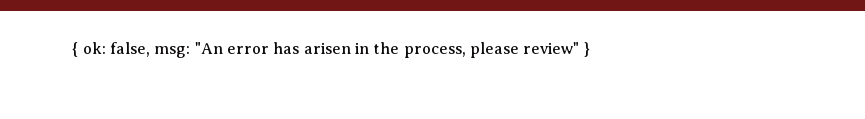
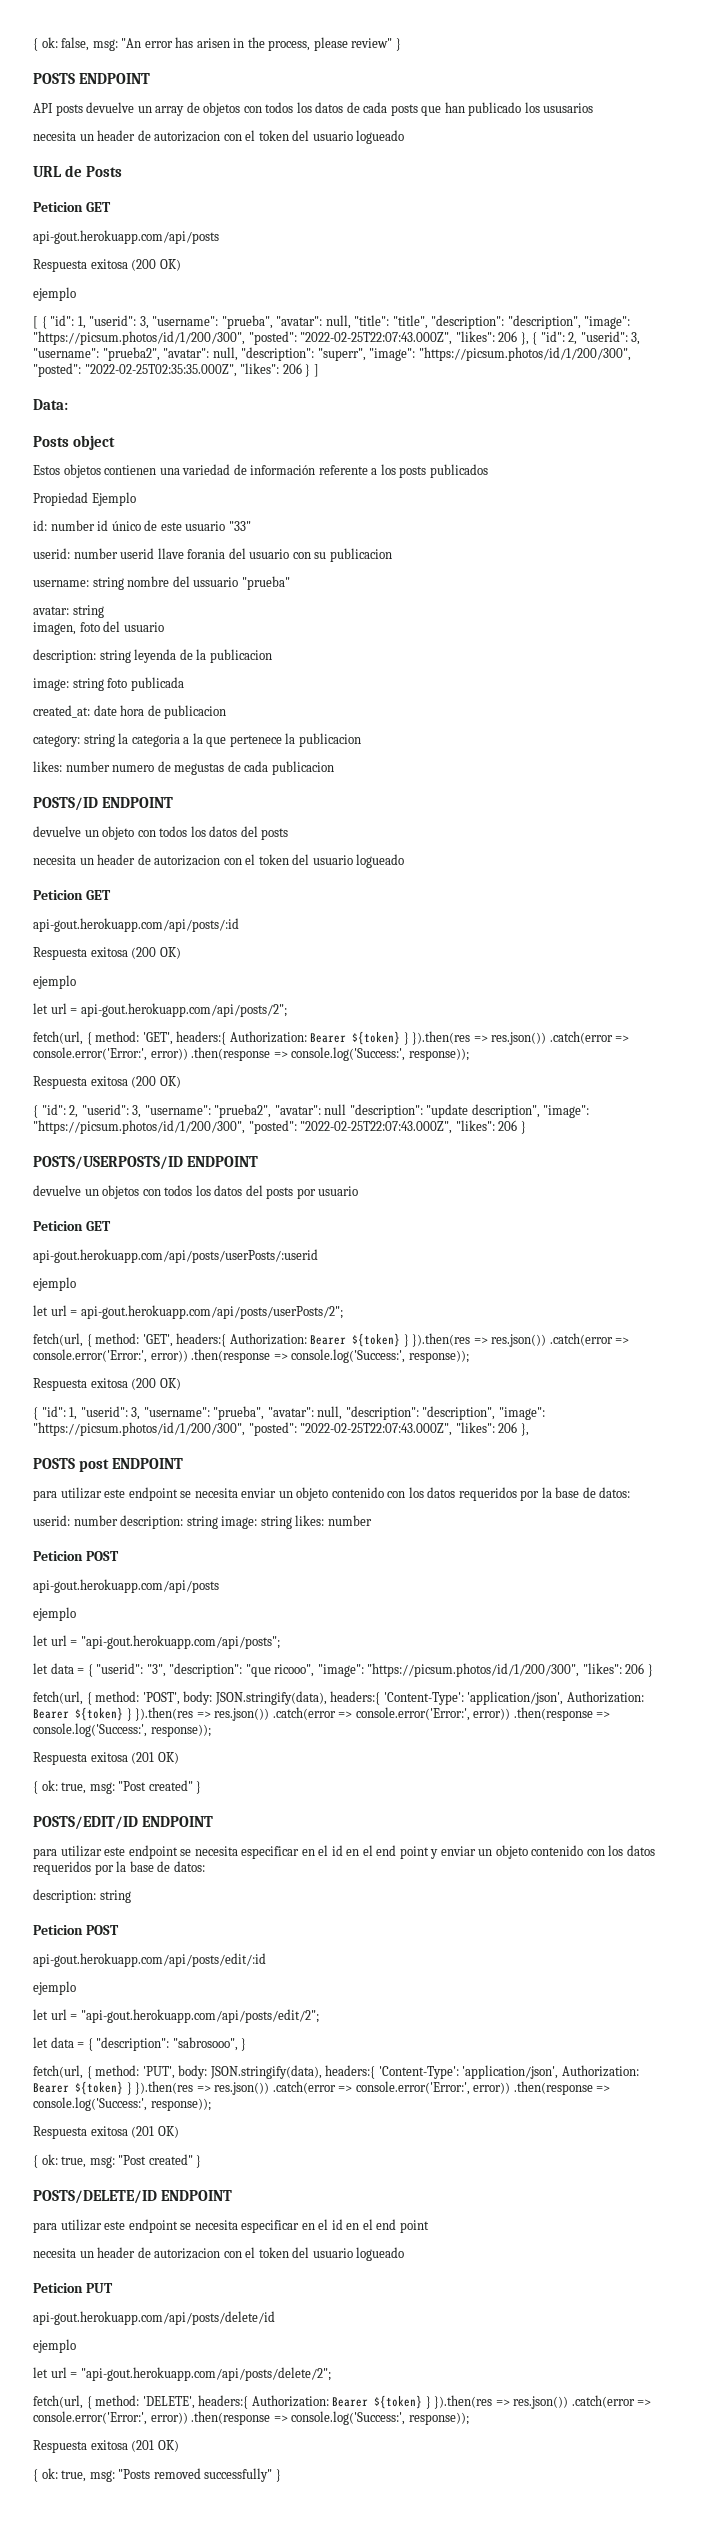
(590, 49) none -> [33,73,150,84] [33,102,594,116] [33,130,405,144] [33,165,122,177] [33,202,111,212] [33,230,219,244] [33,259,181,272] [33,287,76,301] [33,315,631,329] [33,331,641,345] [33,347,631,361] [33,363,319,377] [33,399,68,410] [33,435,115,450] [33,464,488,478] [33,492,136,506] [33,520,251,531] [33,548,392,562] [33,576,290,590] [33,605,104,618] [33,621,164,635] [33,649,272,663] [33,677,184,691] [33,705,227,719] [33,733,361,747] [33,761,334,775] [33,797,173,811] [33,826,289,840] [33,854,405,868] [33,890,111,900] [33,918,239,932] [33,947,181,960] [33,975,76,989] [33,1003,287,1017] [33,1031,630,1045] [33,1047,469,1061] [33,1076,181,1089] [33,1104,590,1118] [33,1120,526,1134] [33,1156,258,1170] [33,1185,359,1199] [33,1221,111,1231] [33,1249,318,1263] [33,1277,76,1291] [33,1305,343,1319] [33,1333,630,1347] [33,1349,469,1363] [33,1378,181,1391] [33,1406,545,1420] [33,1422,529,1436] [33,1458,183,1472] [33,1487,631,1501] [33,1515,372,1529] [33,1551,119,1561] [33,1579,219,1593] [33,1607,76,1621] [33,1635,280,1649] [33,1663,653,1677] [33,1691,644,1705] [33,1707,611,1721] [33,1723,211,1737] [33,1752,179,1765] [33,1780,202,1794] [33,1816,213,1830] [33,1845,655,1859] [33,1861,205,1875] [33,1889,131,1903] [33,1925,119,1935] [33,1953,266,1967] [33,1981,76,1995] [33,2009,319,2023] [33,2037,247,2051] [33,2065,639,2079] [33,2081,611,2095] [33,2097,211,2111] [33,2126,179,2139] [33,2154,202,2168] [33,2190,232,2204] [33,2219,429,2233] [33,2247,405,2261] [33,2283,113,2293] [33,2311,275,2325] [33,2339,76,2353] [33,2367,331,2381] [33,2395,652,2409] [33,2411,469,2425] [33,2440,179,2453] [33,2468,281,2482] // POSTS ENDPOINT // API posts devuelve un array de objetos con todos los datos de cada posts que han publicado los ususarios // necesita un header de autorizacion con el token del usuario logueado // URL de Posts // Peticion GET // api-gout.herokuapp.com/api/posts // Respuesta exitosa (200 OK) // ejemplo // [ { "id": 1, "userid": 3, "username": "prueba", "avatar": null, "title": "title", "description": "description", "image": "https://picsum.photos/id/1/200/300", "posted": "2022-02-25T22:07:43.000Z", "likes": 206 }, { "id": 2, "userid": 3, "username": "prueba2", "avatar": null, "description": "superr", "image": "https://picsum.photos/id/1/200/300", "posted": "2022-02-25T02:35:35.000Z", "likes": 206 } ] // Data: // Posts object // Estos objetos contienen una variedad de información referente a los posts publicados // Propiedad Ejemplo // id: number id único de este usuario "33" // userid: number userid llave forania del usuario con su publicacion // username: string nombre del ussuario "prueba" // avatar: string // imagen, foto del usuario // description: string leyenda de la publicacion // image: string foto publicada // created_at: date hora de publicacion // category: string la categoria a la que pertenece la publicacion // likes: number numero de megustas de cada publicacion // POSTS/ID ENDPOINT // devuelve un objeto con todos los datos del posts // necesita un header de autorizacion con el token del usuario logueado // Peticion GET // api-gout.herokuapp.com/api/posts/:id // Respuesta exitosa (200 OK) // ejemplo // let url = api-gout.herokuapp.com/api/posts/2"; // fetch(url, { method: 'GET', headers:{ Authorization: Bearer ${token} } }).then(res => res.json()) .catch(error => console.error('Error:', error)) .then(response => console.log('Success:', response)); // Respuesta exitosa (200 OK) // { "id": 2, "userid": 3, "username": "prueba2", "avatar": null "description": "update description", "image": "https://picsum.photos/id/1/200/300", "posted": "2022-02-25T22:07:43.000Z", "likes": 206 } // POSTS/USERPOSTS/ID ENDPOINT // devuelve un objetos con todos los datos del posts por usuario // Peticion GET // api-gout.herokuapp.com/api/posts/userPosts/:userid // ejemplo // let url = api-gout.herokuapp.com/api/posts/userPosts/2"; // fetch(url, { method: 'GET', headers:{ Authorization: Bearer ${token} } }).then(res => res.json()) .catch(error => console.error('Error:', error)) .then(response => console.log('Success:', response)); // Respuesta exitosa (200 OK) // { "id": 1, "userid": 3, "username": "prueba", "avatar": null, "description": "description", "image": "https://picsum.photos/id/1/200/300", "posted": "2022-02-25T22:07:43.000Z", "likes": 206 }, // POSTS post ENDPOINT // para utilizar este endpoint se necesita enviar un objeto contenido con los datos requeridos por la base de datos: // userid: number description: string image: string likes: number // Peticion POST // api-gout.herokuapp.com/api/posts // ejemplo // let url = "api-gout.herokuapp.com/api/posts"; // let data = { "userid": "3", "description": "que ricooo", "image": "https://picsum.photos/id/1/200/300", "likes": 206 } // fetch(url, { method: 'POST', body: JSON.stringify(data), headers:{ 'Content-Type': 'application/json', Authorization: Bearer ${token} } }).then(res => res.json()) .catch(error => console.error('Error:', error)) .then(response => console.log('Success:', response)); // Respuesta exitosa (201 OK) // { ok: true, msg: "Post created" } // POSTS/EDIT/ID ENDPOINT // para utilizar este endpoint se necesita especificar en el id en el end point y enviar un objeto contenido con los datos requeridos por la base de datos: // description: string // Peticion POST // api-gout.herokuapp.com/api/posts/edit/:id // ejemplo // let url = "api-gout.herokuapp.com/api/posts/edit/2"; // let data = { "description": "sabrosooo", } // fetch(url, { method: 'PUT', body: JSON.stringify(data), headers:{ 'Content-Type': 'application/json', Authorization: Bearer ${token} } }).then(res => res.json()) .catch(error => console.error('Error:', error)) .then(response => console.log('Success:', response)); // Respuesta exitosa (201 OK) // { ok: true, msg: "Post created" } // POSTS/DELETE/ID ENDPOINT // para utilizar este endpoint se necesita especificar en el id en el end point // necesita un header de autorizacion con el token del usuario logueado // Peticion PUT // api-gout.herokuapp.com/api/posts/delete/id // ejemplo // let url = "api-gout.herokuapp.com/api/posts/delete/2"; // fetch(url, { method: 'DELETE', headers:{ Authorization: Bearer ${token} } }).then(res => res.json()) .catch(error => console.error('Error:', error)) .then(response => console.log('Success:', response)); // Respuesta exitosa (201 OK) // { ok: true, msg: "Posts removed successfully" }

